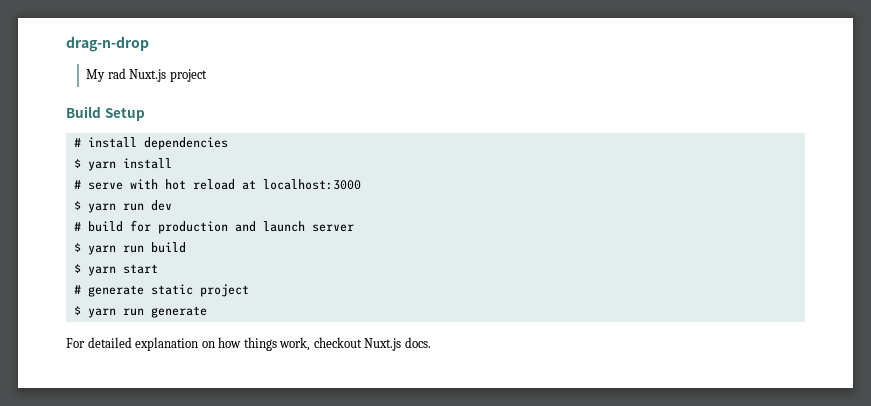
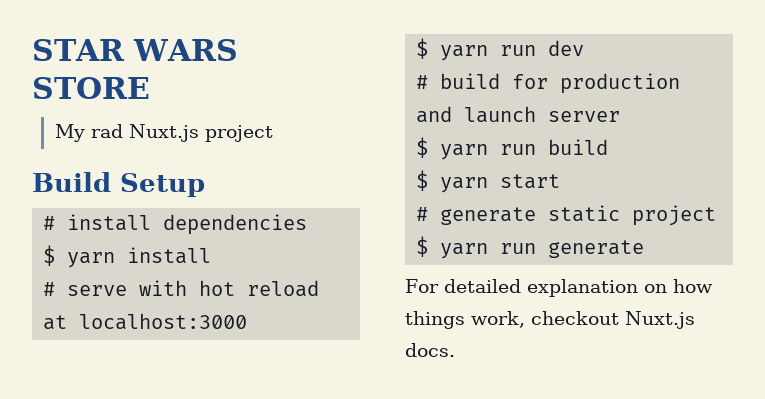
[66,36,149,52] drag-n-drop -> [32,39,238,61] [32,77,150,99] STAR WARS STORE

